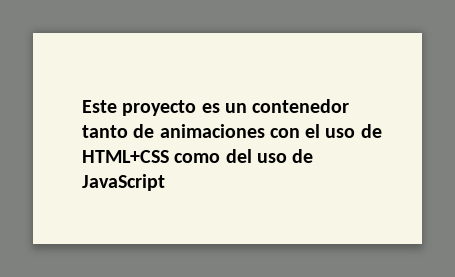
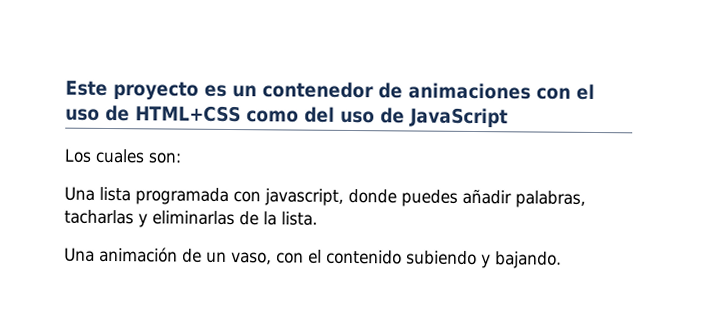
[82,125,128,138] tanto -> (374, 90) none
(165, 182) none -> [64,148,182,164] [64,186,586,208] [64,209,318,228] [64,246,562,269] // Los cuales son: // Una lista programada con javascript, donde puedes añadir palabras, tacharlas y eliminarlas de la lista. // Una animación de un vaso, con el contenido subiendo y bajando.

